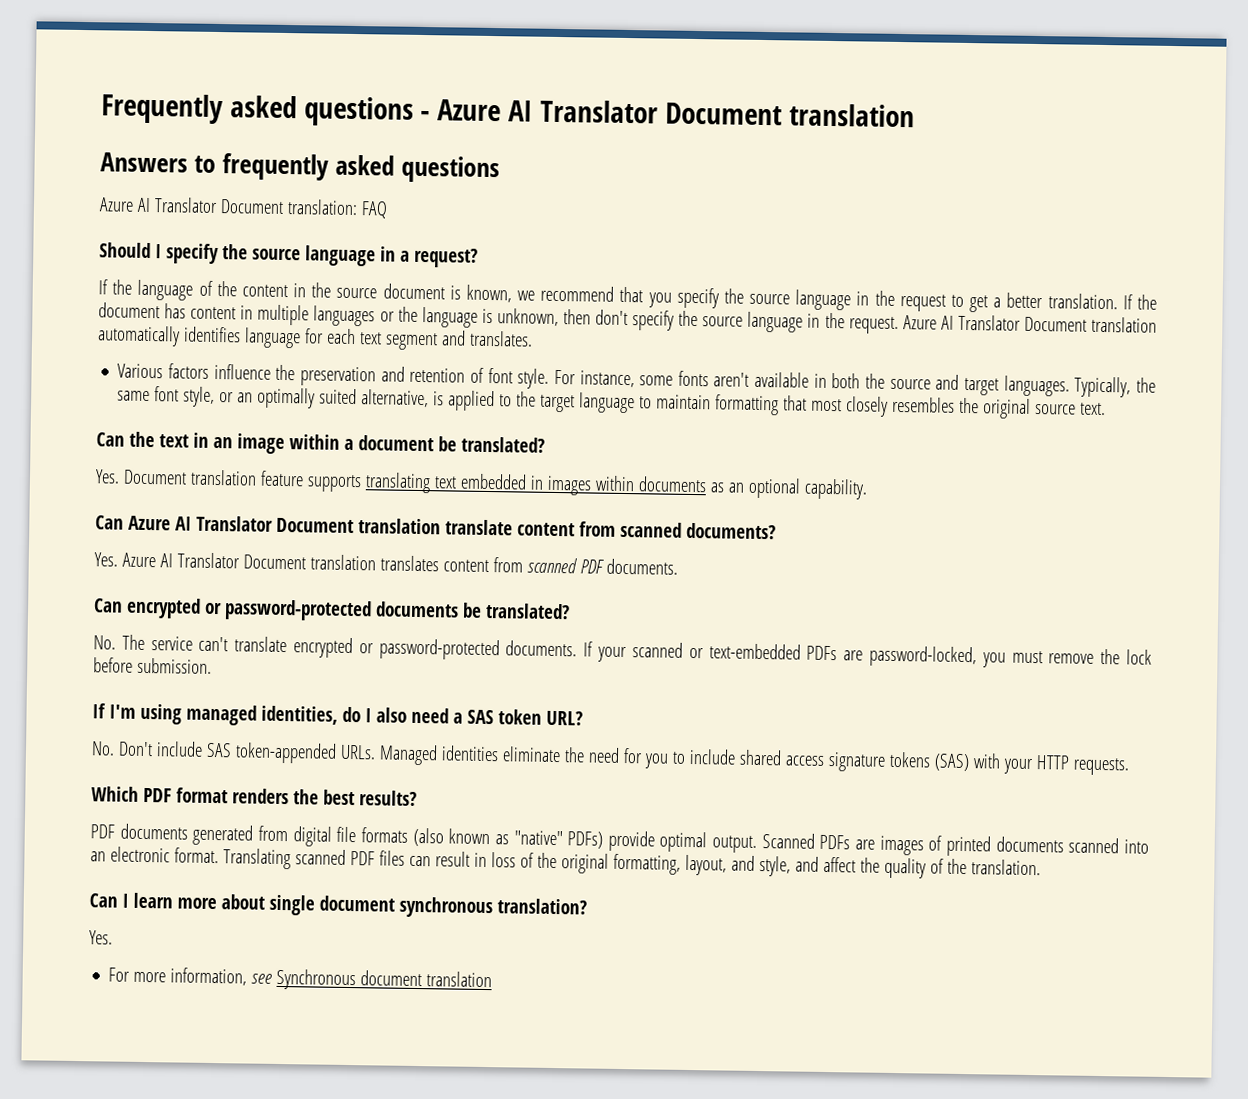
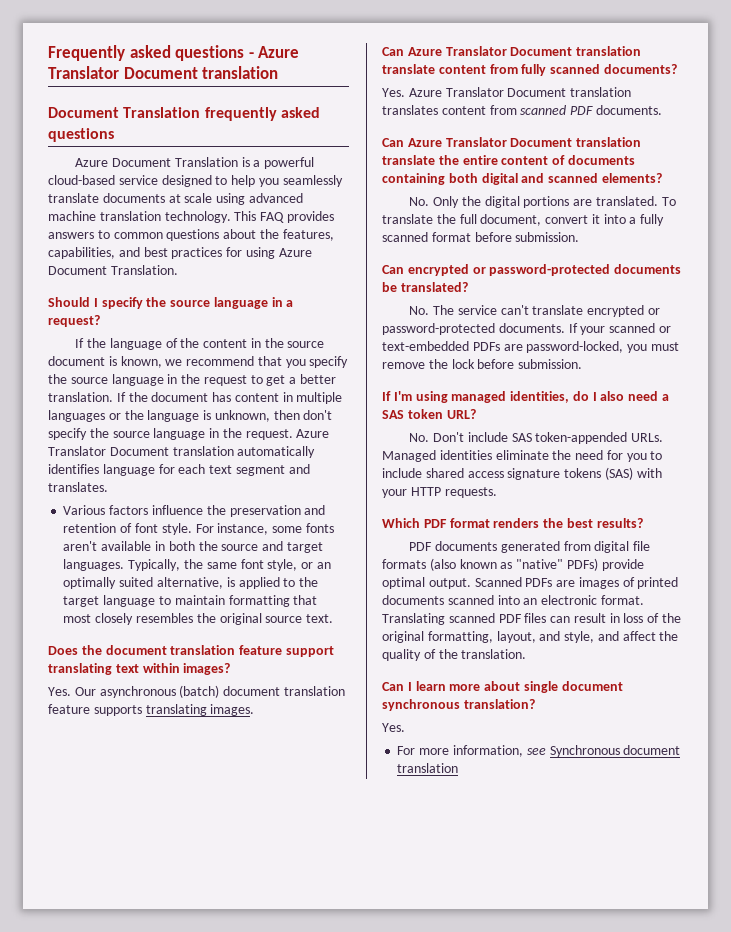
[508,100,534,122] AI -> (300, 52) none
[100,152,217,173] Answers to -> [48,107,201,118] Document Translation
[136,197,388,219] AI Translator Document translation: FAQ -> [112,157,315,169] [48,175,343,187] [48,193,303,205] [48,211,334,223] [48,229,334,241] [48,247,312,259] [48,265,178,275] Document Translation is a powerful cloud-based service designed to help you seamlessly translate documents at scale using advanced machine translation technology. This FAQ provides answers to common questions about the features, capabilities, and best practices for using Azure Document Translation.
[940,315,954,330] AI -> (330, 433) none
[96,431,545,455] [95,469,868,500] [95,515,192,531] Can the text in an image within a document be translated? // Yes. Document translation feature supports translating text embedded in images within documents as an optional capability. // Can Azure AI -> [48,645,334,657] [48,663,231,675] [48,685,345,698] [48,704,255,716] [382,47,442,56] Does the document translation feature support translating text within images? // Yes. Our asynchronous (batch) document translation feature supports translating images. // Can Azure
(616, 529) none -> [521,64,547,76] fully
[159,553,173,568] AI -> (442, 92) none
(678, 566) none -> [382,137,642,147] [382,155,635,165] [382,173,662,185] [409,196,676,208] [382,214,665,226] [382,232,580,242] // Can Azure Translator Document translation translate the entire content of documents containing both digital and scanned elements? // No. Only the digital portions are translated. To translate the full document, convert it into a fully scanned format before submission.

